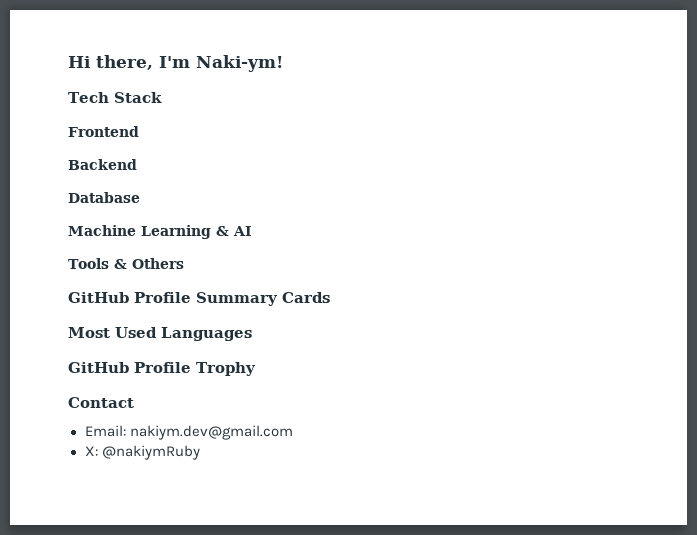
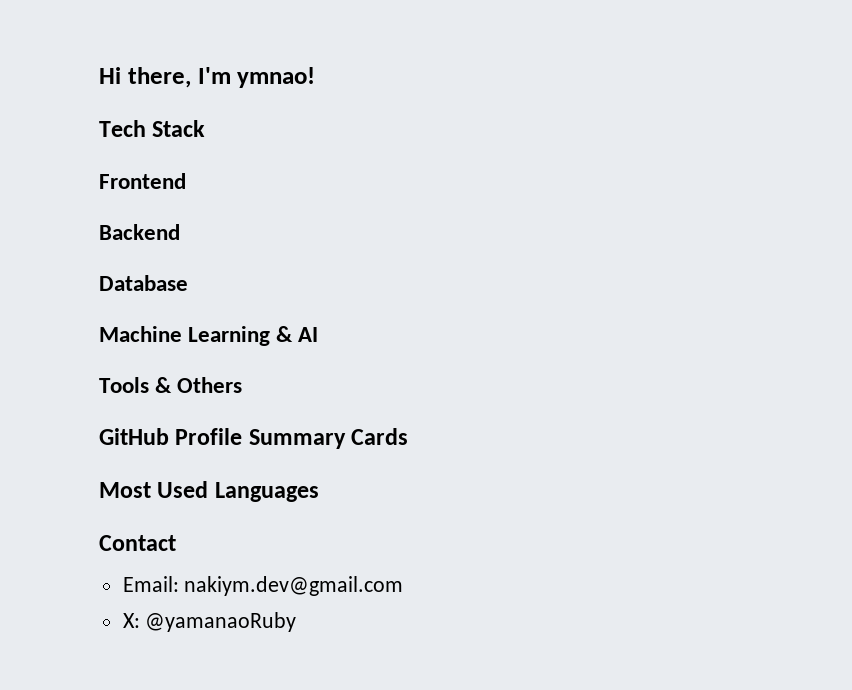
[196,55,283,72] Naki-ym! -> [237,67,316,88] ymnao!
[68,362,256,376] // GitHub Profile Trophy -> (319, 492) none
[101,445,200,460] @nakiymRuby -> [145,612,297,632] @yamanaoRuby

